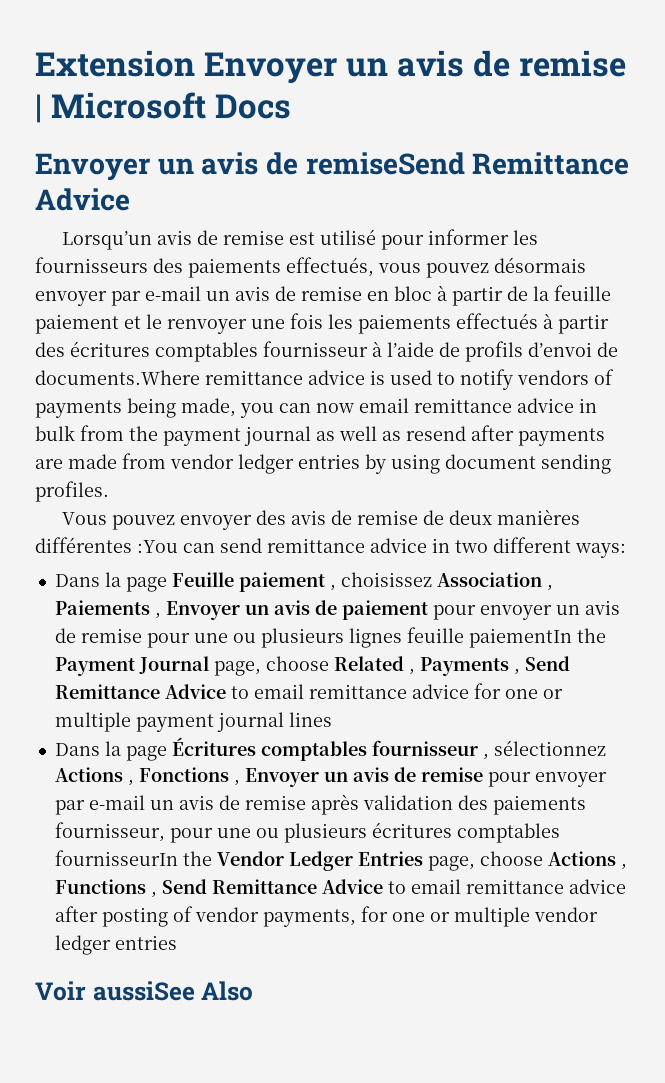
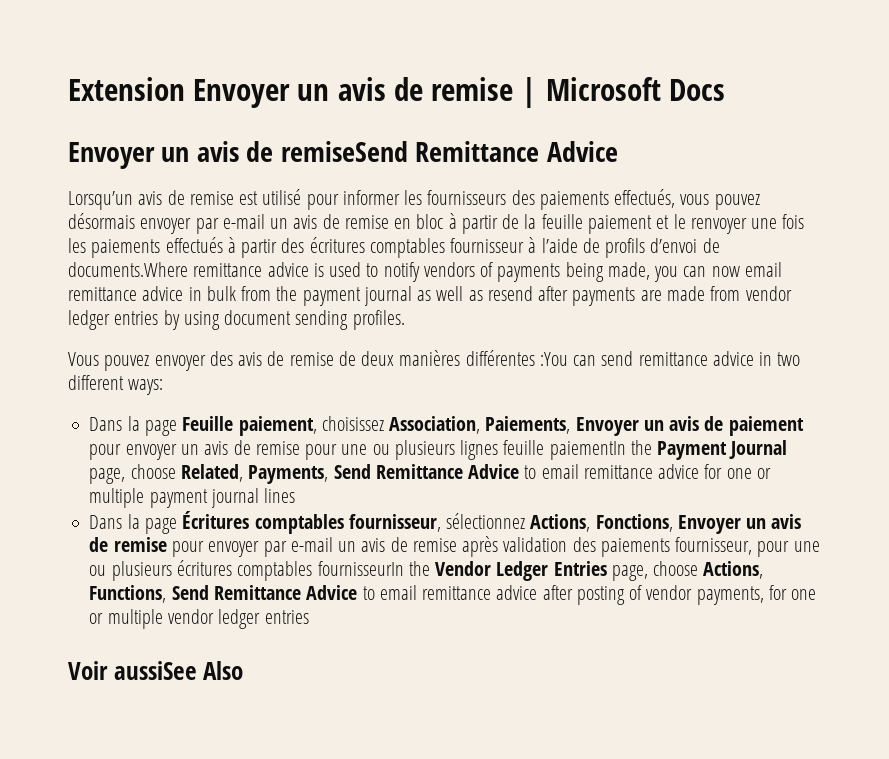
[238,572,553,592] [54,600,161,619] paiement , choisissez Association , Paiements , -> [238,416,571,436] paiement, choisissez Association, Paiements,
[333,656,520,676] Related , Payments , -> [180,464,329,484] Related, Payments,
[371,740,606,760] [54,767,240,786] fournisseur , sélectionnez Actions , Fonctions , -> [348,513,673,532] fournisseur, sélectionnez Actions, Fonctions,
[547,851,627,870] [54,879,157,898] Actions , Functions , -> [703,561,764,579] [89,585,167,603] Actions, Functions,

